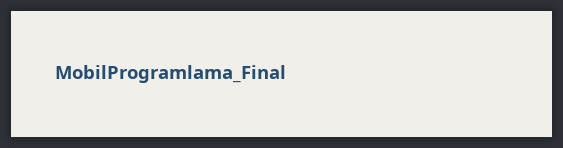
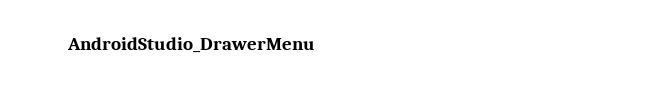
[55,65,286,83] MobilProgramlama_Final -> [67,37,315,53] AndroidStudio_DrawerMenu

